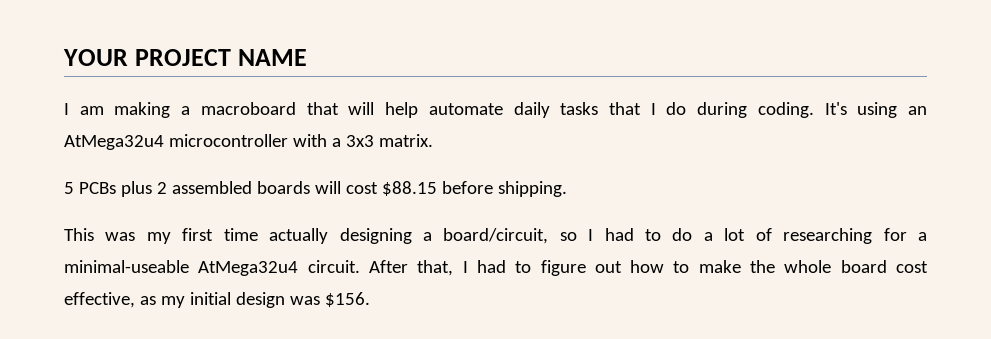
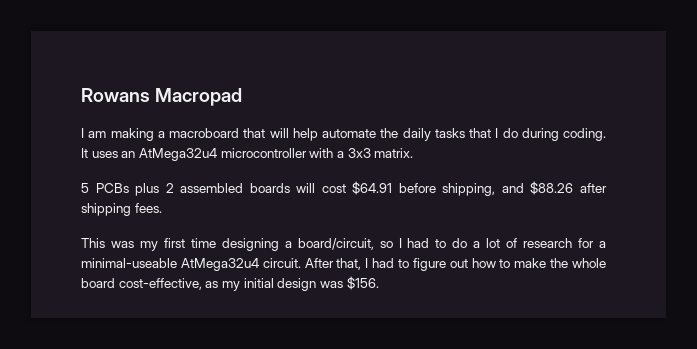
[63,49,308,66] YOUR PROJECT NAME -> [81,88,243,106] Rowans Macropad
(503, 109) none -> [380,128,399,138] the
[824,102,898,118] It's using -> [81,148,118,158] It uses
[381,181,567,197] $88.15 before shipping. -> [352,181,608,196] [81,203,162,216] $64.91 before shipping, and $88.26 after shipping fees.
[269,228,329,244] actually -> (216, 243) none
[783,228,873,244] researching -> [523,238,573,248] research
[896,261,928,273] [64,292,135,308] cost effective, -> [118,278,202,290] cost-effective,

